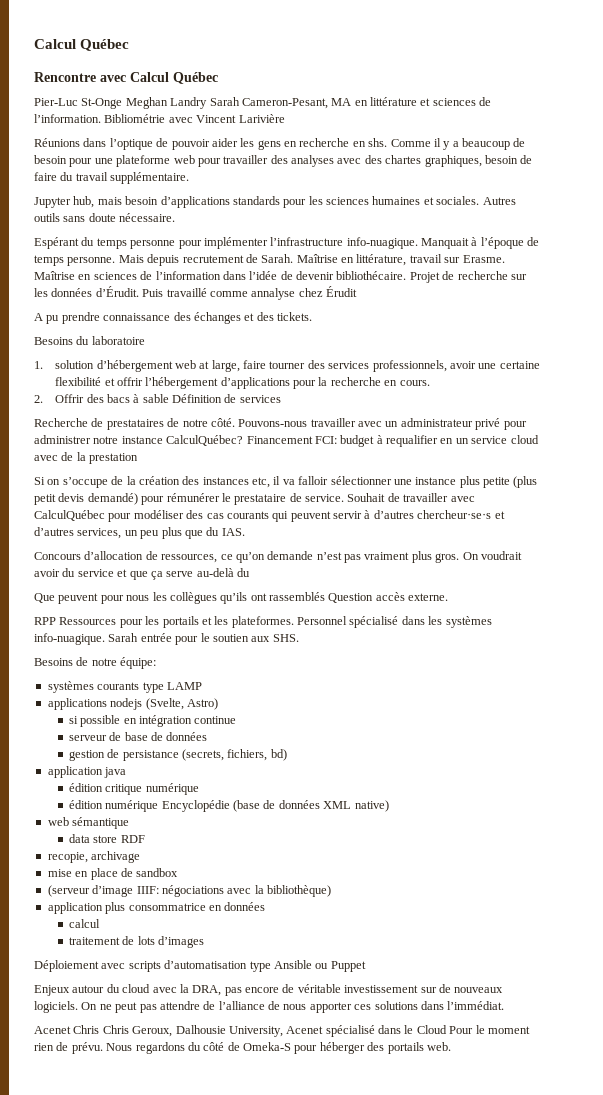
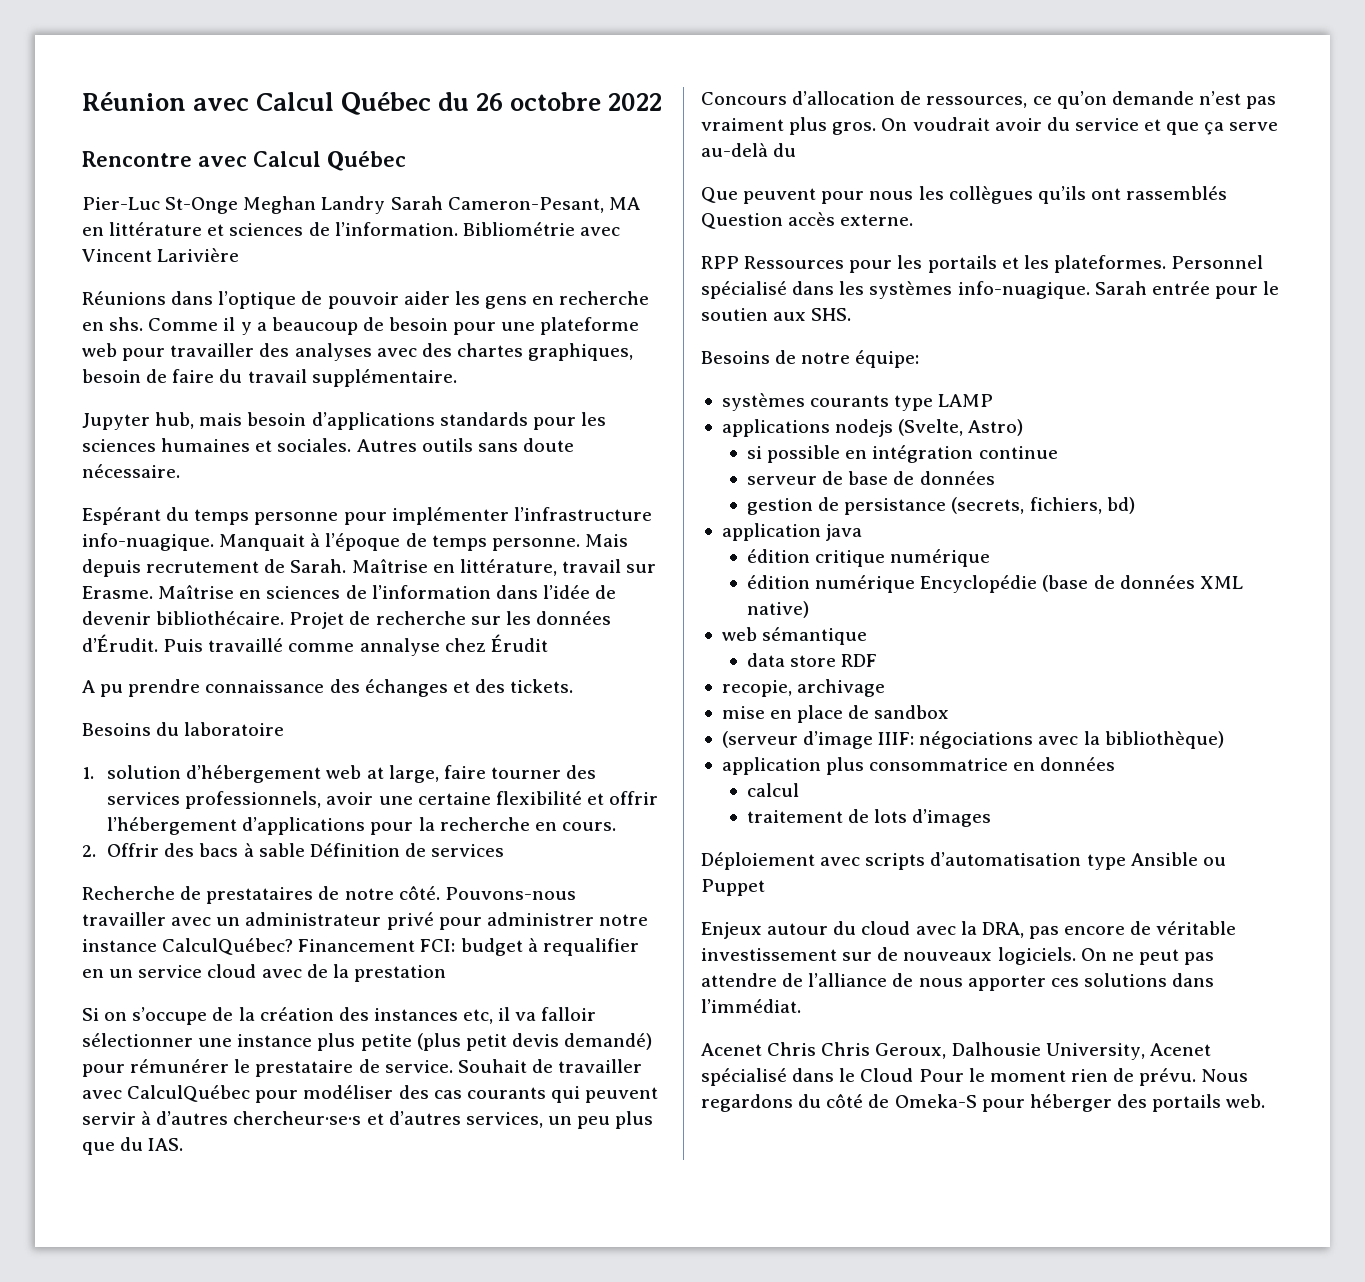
[34,39,130,51] Calcul Québec -> [82,92,663,115] Réunion avec Calcul Québec du 26 octobre 2022

